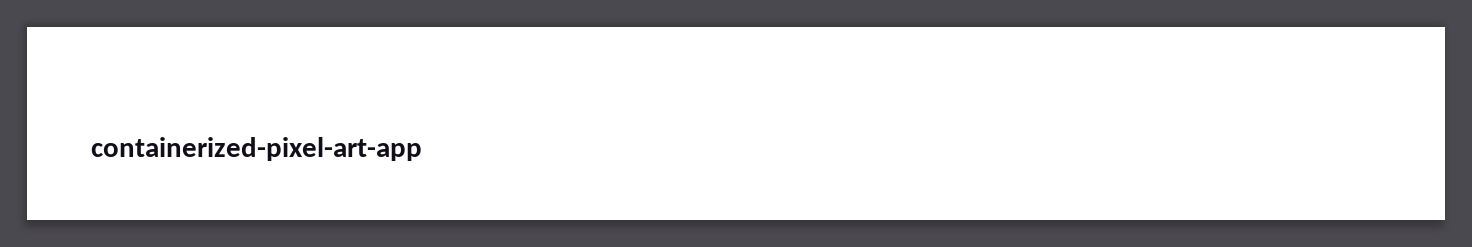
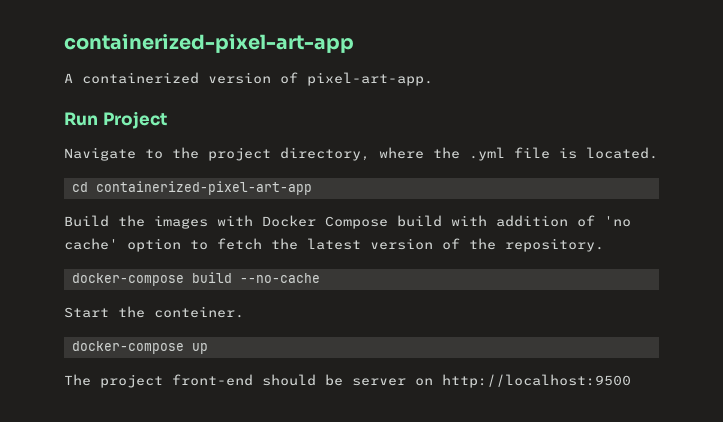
[91,137,422,161] containerized-pixel-art-app -> [64,34,354,53] [64,72,433,86] [64,111,167,129] [64,147,658,161] [71,181,312,195] [64,215,631,229] [64,238,604,252] [71,272,320,286] [64,306,244,318] [71,341,208,354] [64,374,631,388] containerized-pixel-art-app // A containerized version of pixel-art-app. // Run Project // Navigate to the project directory, where the .yml file is located. // cd containerized-pixel-art-app // Build the images with Docker Compose build with addition of 'no cache' option to fetch the latest version of the repository. // docker-compose build --no-cache // Start the conteiner. // docker-compose up // The project front-end should be server on http://localhost:9500

